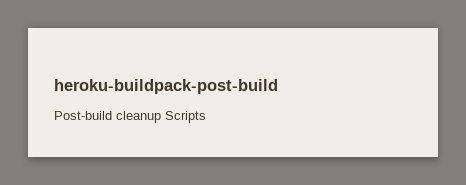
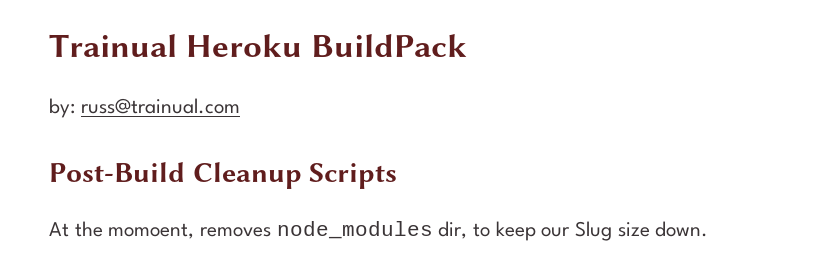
[54,79,278,94] [54,111,206,123] heroku-buildpack-post-build // Post-build cleanup Scripts -> [49,34,468,57] [49,98,240,118] [49,162,398,189] [49,221,709,241] Trainual Heroku BuildPack // by: russ@trainual.com // Post-Build Cleanup Scripts // At the momoent, removes node_modules dir, to keep our Slug size down.

